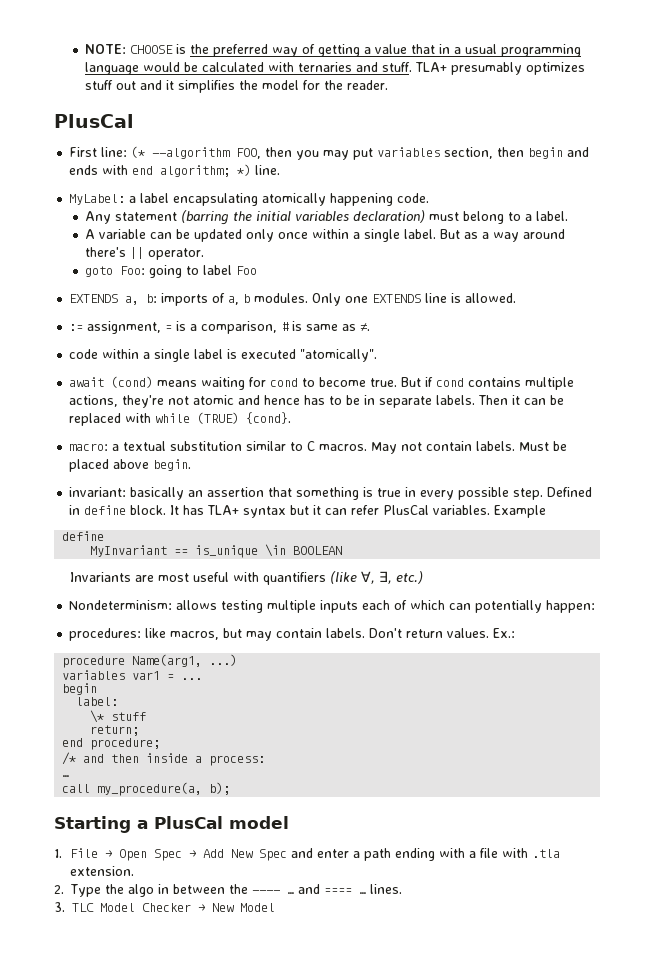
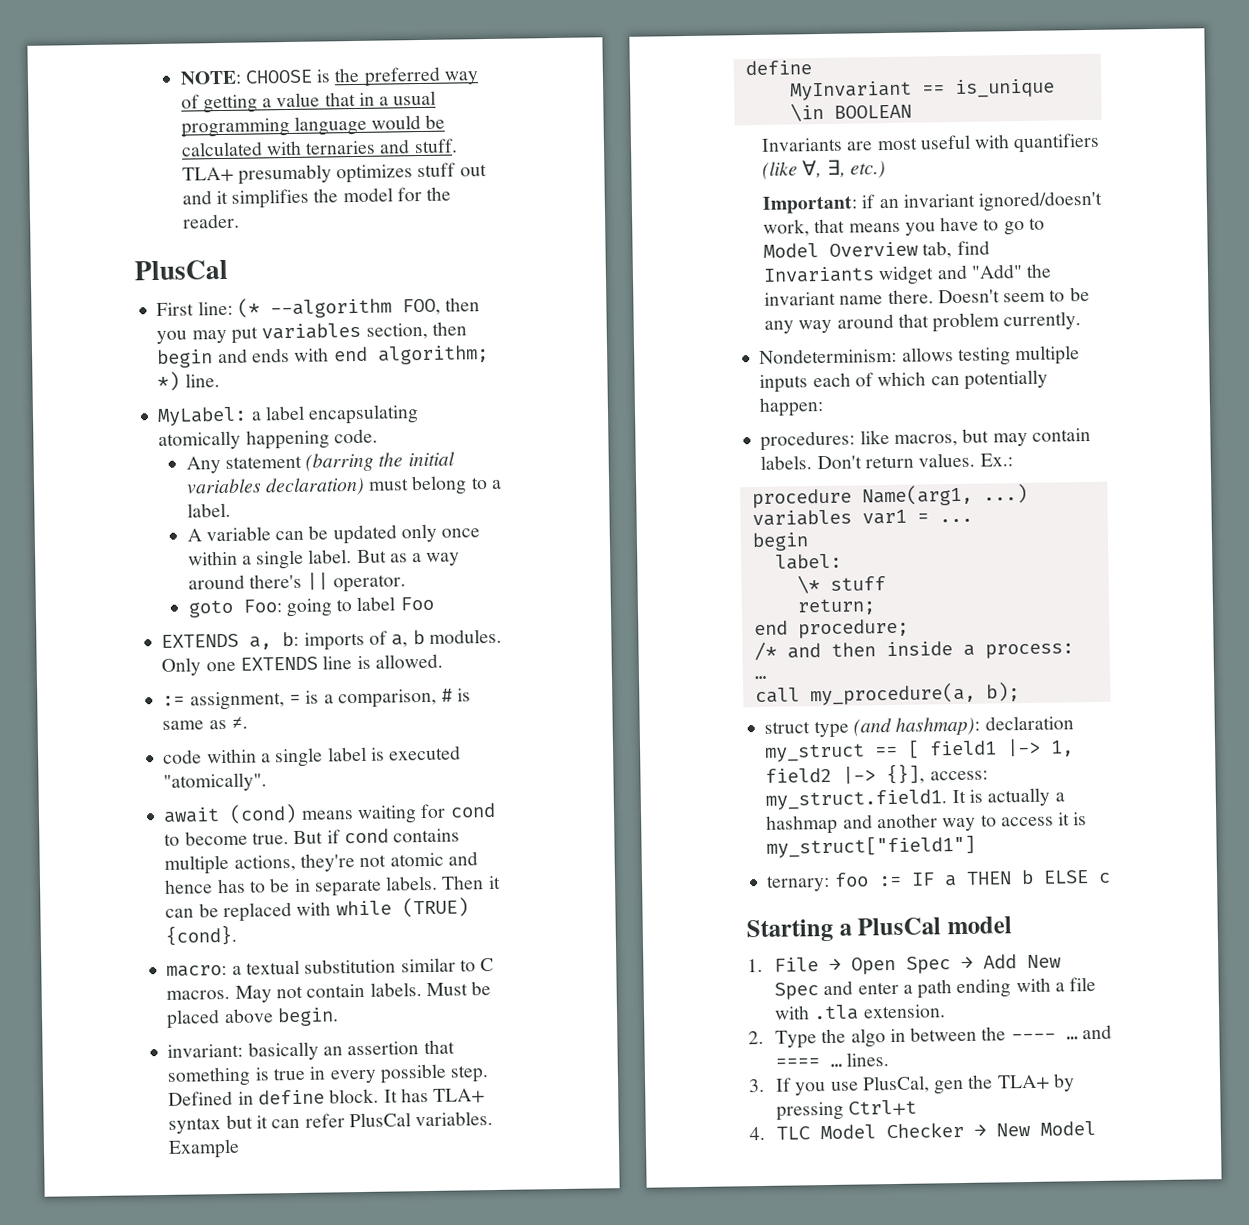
(424, 577) none -> [762,190,1104,214] [763,216,1046,237] [763,240,990,259] [763,263,1053,286] [764,286,1090,306] [764,311,1082,334] // Important: if an invariant ignored/doesn't work, that means you have to go to Model Overview tab, find Invariants widget and "Add" the invariant name there. Doesn't seem to be any way around that problem currently.
(231, 788) none -> [764,715,1074,739] [765,738,1075,762] [765,763,988,785] [765,787,1065,810] [766,812,1088,835] [766,834,977,858] [766,869,1111,892] // struct type (and hashmap): declaration my_struct == [ field1 |-> 1, field2 |-> {}], access: my_struct.field1. It is actually a hashmap and another way to access it is my_struct["field1"] // ternary: foo := IF a THEN b ELSE c
(65, 907) none -> [776,1073,1076,1096] [776,1099,918,1121] [749,1126,765,1141] If you use PlusCal, gen the TLA+ by pressing Ctrl+t // 4.

